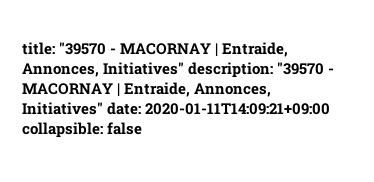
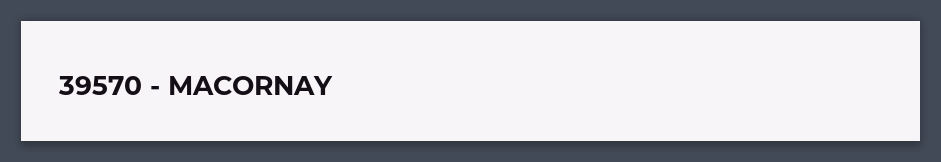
[22,42,289,57] [22,62,335,78] [22,82,272,97] [22,102,331,115] [22,122,143,138] title: "39570 - MACORNAY | Entraide, Annonces, Initiatives" description: "39570 - MACORNAY | Entraide, Annonces, Initiatives" date: 2020-01-11T14:09:21+09:00 collapsible: false -> [58,76,333,95] 39570 - MACORNAY

